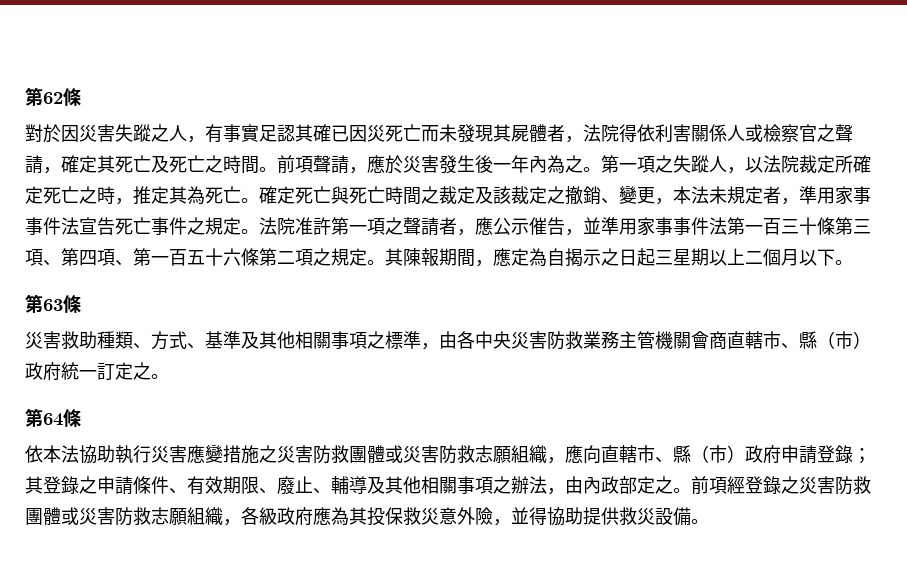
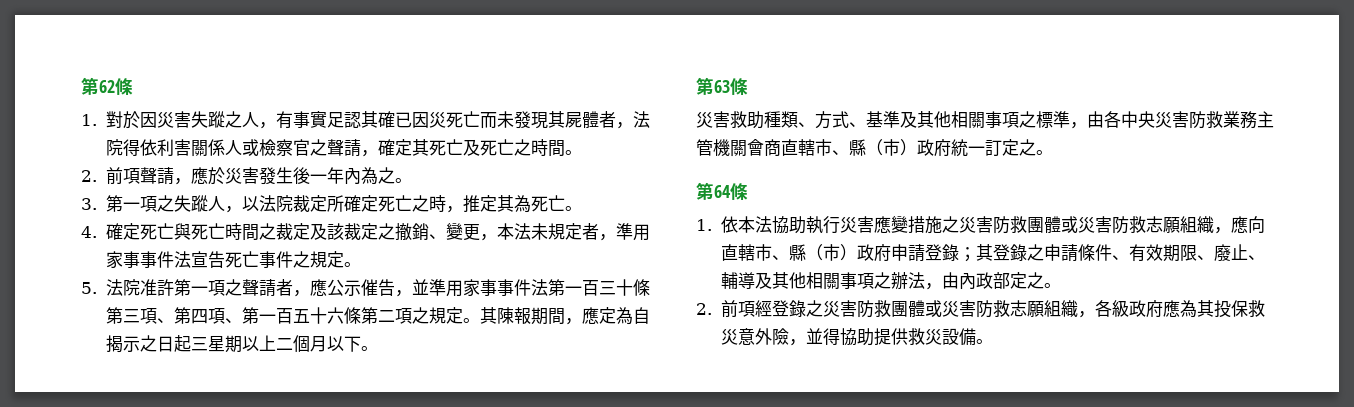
(81, 97) none -> [81,114,97,126] 1.
(277, 169) none -> [81,170,97,182] // 2.
(601, 169) none -> [81,198,97,210] // 3.
(259, 200) none -> [81,226,97,238] // 4.
(259, 231) none -> [81,282,97,294] // 5.
(81, 418) none -> [696,219,712,231] 1.
(691, 490) none -> [696,303,712,315] // 2.

